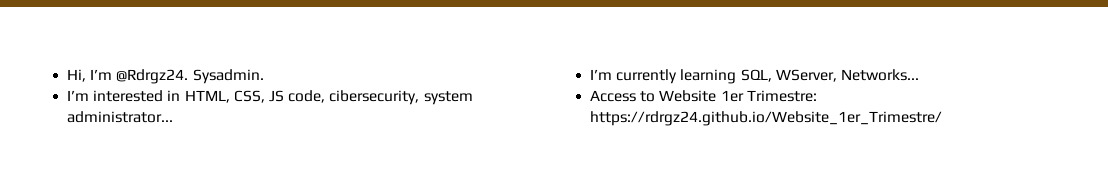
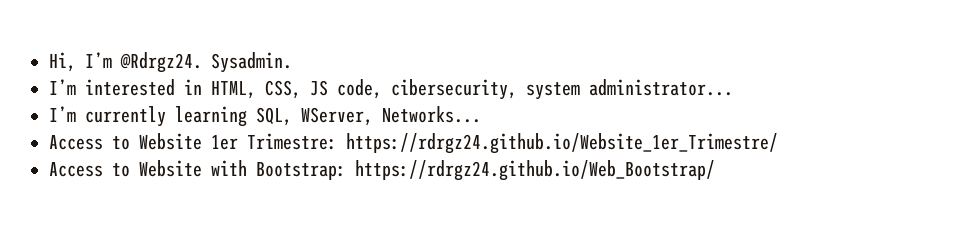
(943, 118) none -> [49,160,715,181] // Access to Website with Bootstrap: https://rdrgz24.github.io/Web_Bootstrap/

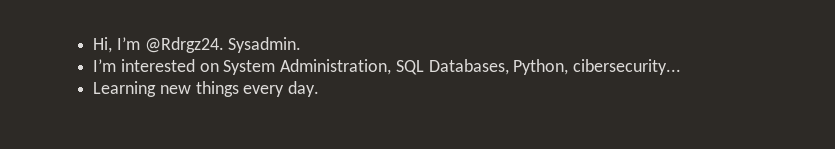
[184,79,733,100] [49,106,481,127] [49,133,778,154] [49,160,715,181] in HTML, CSS, JS code, cibersecurity, system administrator... // I’m currently learning SQL, WServer, Networks... // Access to Website 1er Trimestre: https://rdrgz24.github.io/Website_1er_Trimestre/ // Access to Website with Bootstrap: https://rdrgz24.github.io/Web_Bootstrap/ -> [199,59,682,75] [93,81,320,97] on System Administration, SQL Databases, Python, cibersecurity... // Learning new things every day.

